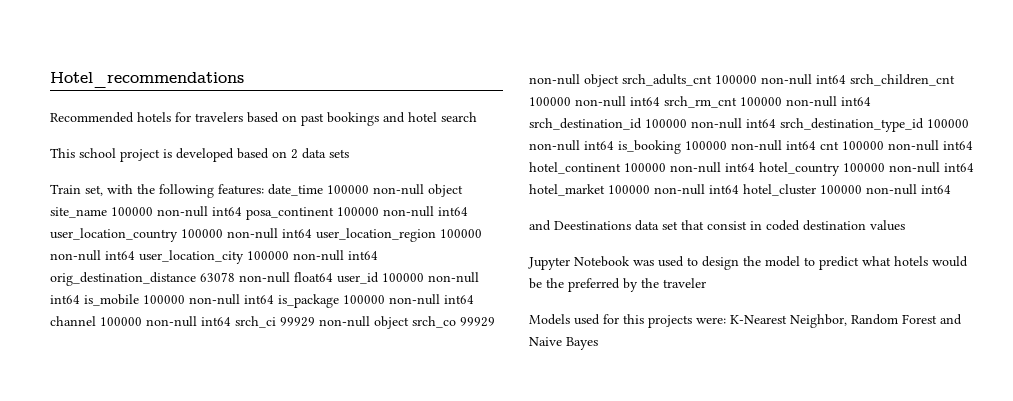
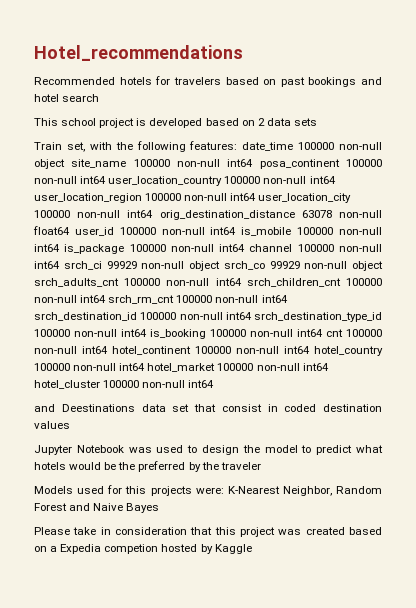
(598, 343) none -> [34,527,382,537] [34,544,252,554] // Please take in consideration that this project was created based on a Expedia competion hosted by Kaggle

